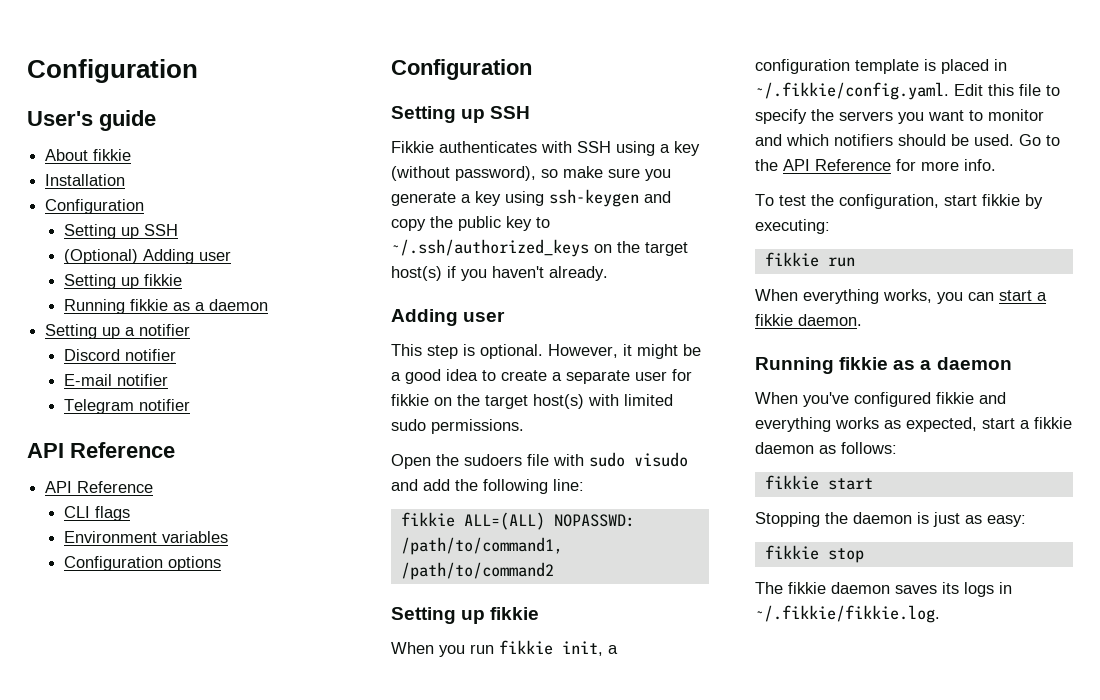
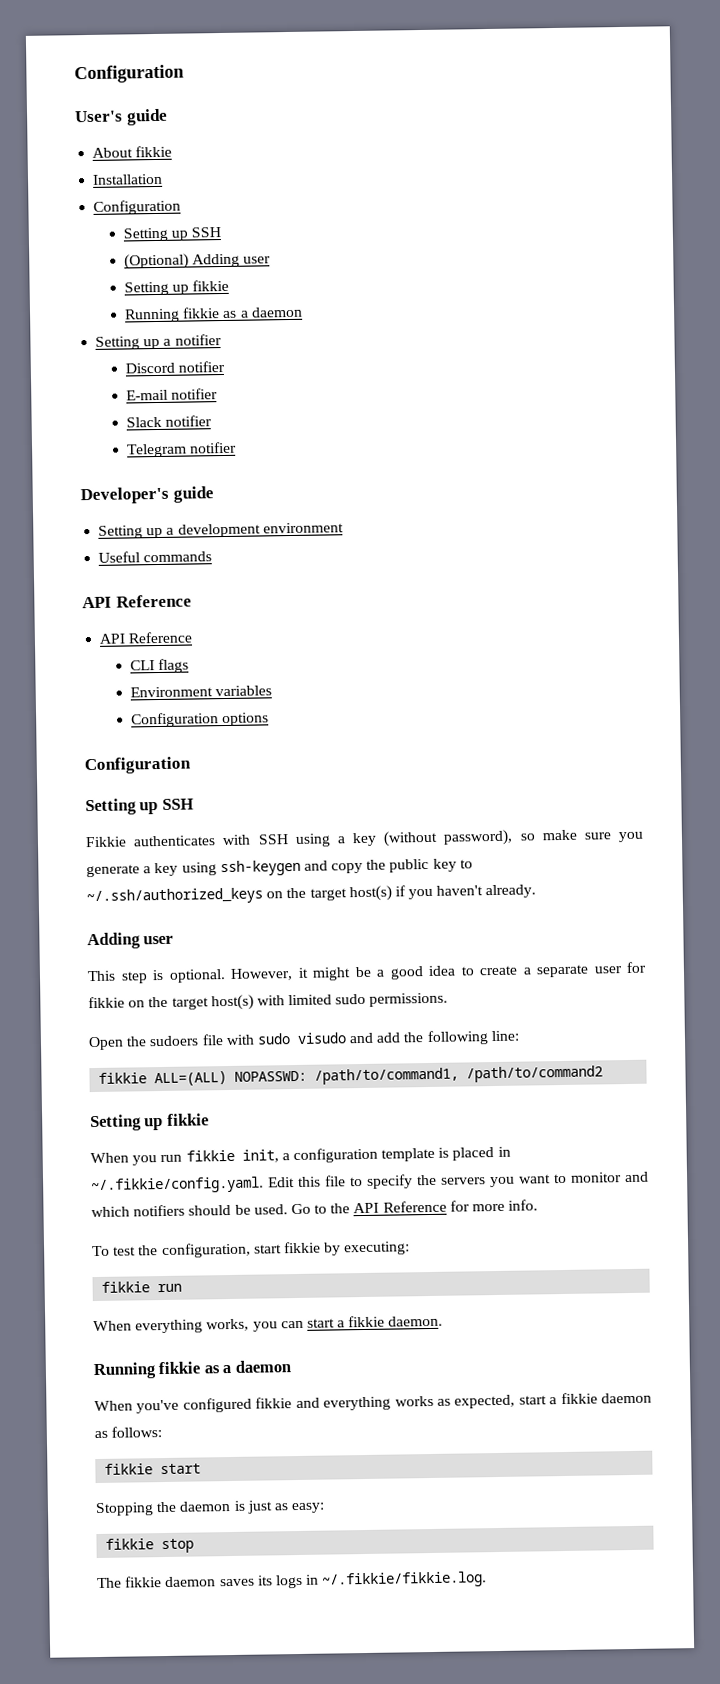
(168, 380) none -> [125,415,213,428] // Slack notifier
(190, 405) none -> [80,486,214,505] [98,522,344,539] [98,551,213,563] // Developer's guide // Setting up a development environment // Useful commands

